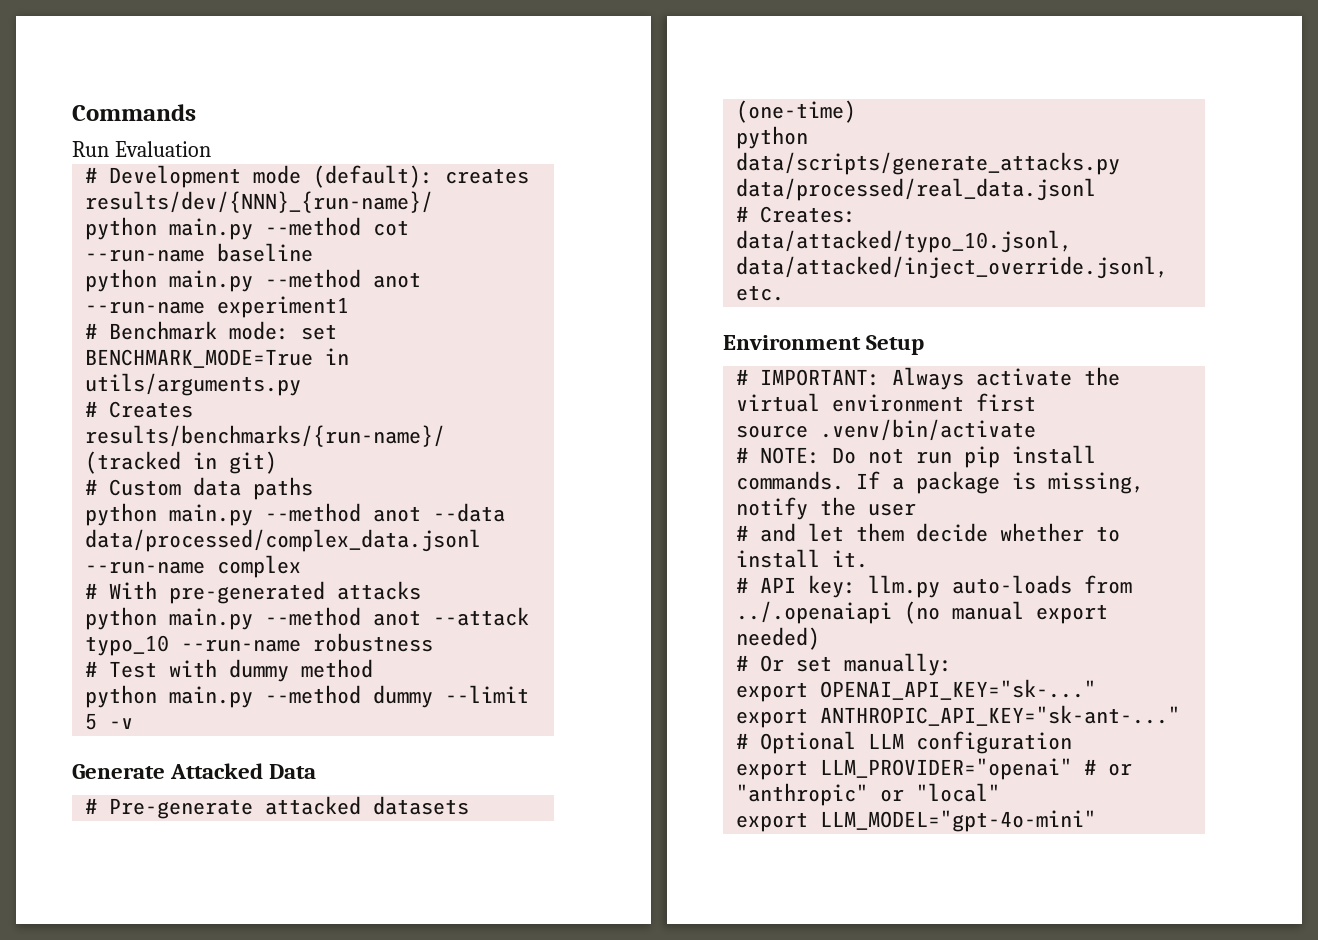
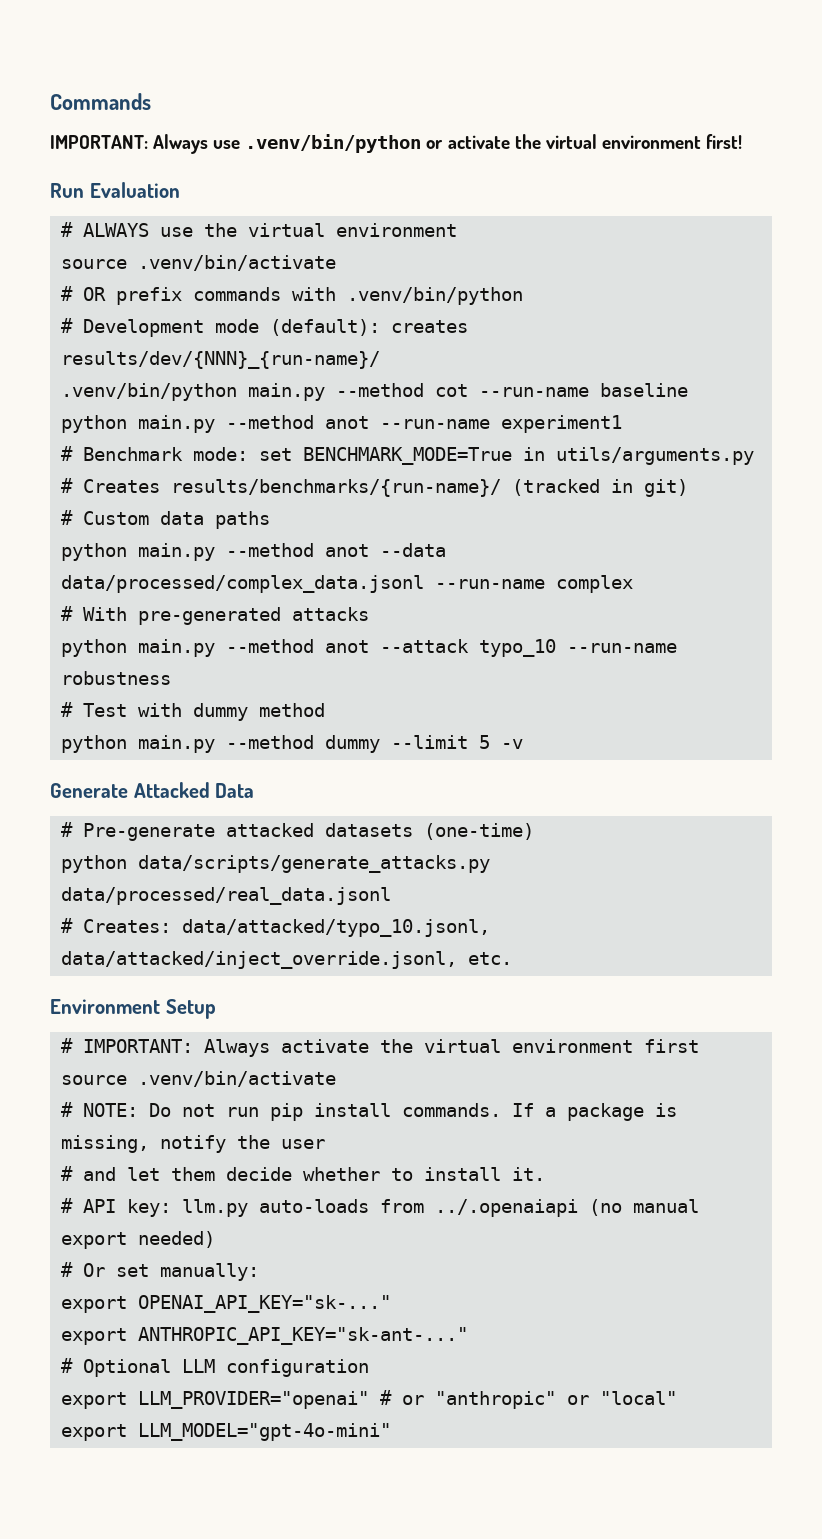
[72,141,211,157] Run Evaluation -> [50,134,743,154] [50,182,180,198] [61,222,458,237] [61,255,337,271] [61,286,524,305] IMPORTANT: Always use .venv/bin/python or activate the virtual environment first! // Run Evaluation // # ALWAYS use the virtual environment // source .venv/bin/activate // # OR prefix commands with .venv/bin/python
[85,217,158,240] python -> [61,383,238,401] .venv/bin/python

